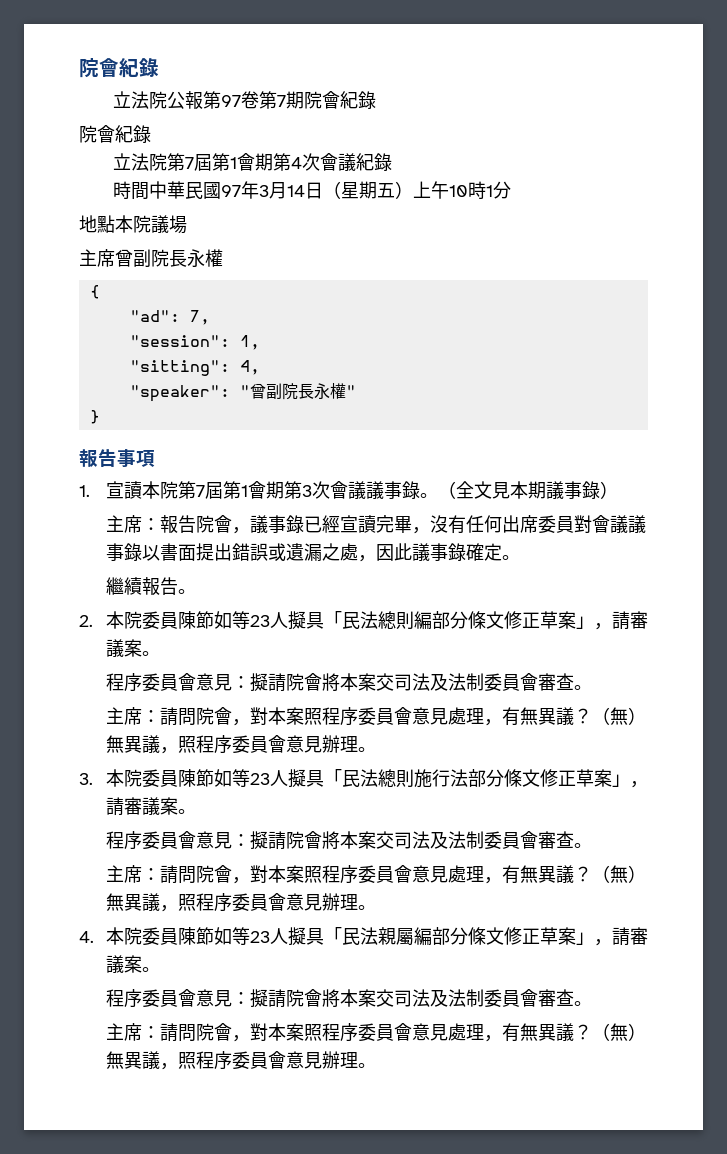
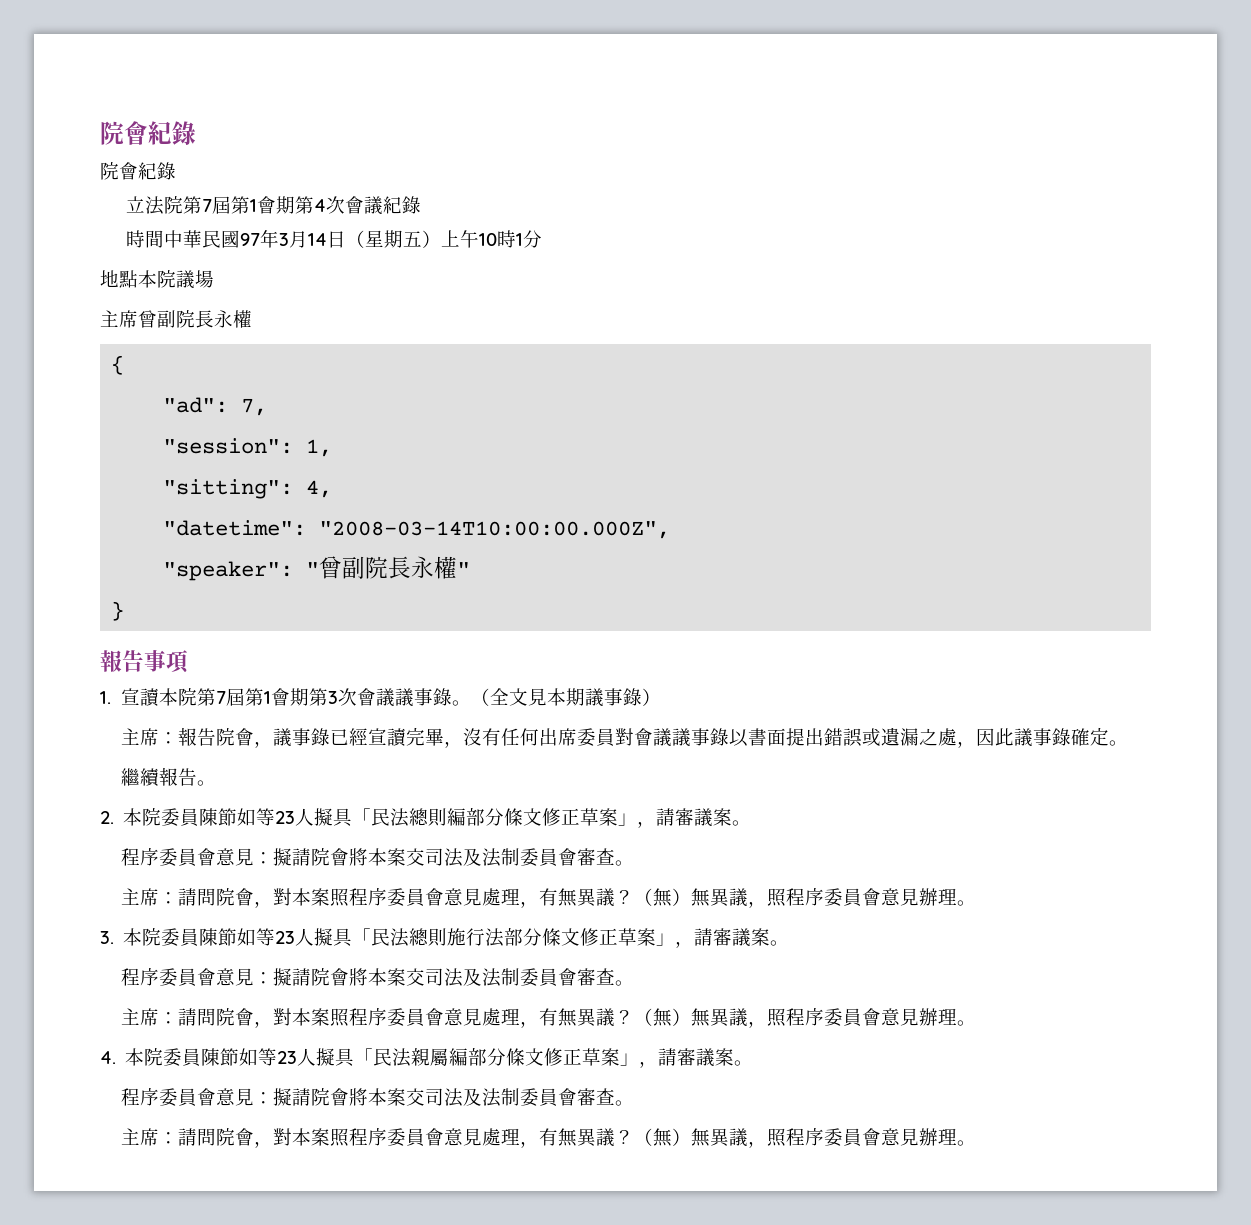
[79,58,159,78] [113,91,377,109] 院會紀錄 // 立法院公報第97卷第7期院會紀錄 -> [100,121,196,145] 院會紀錄
(260, 367) none -> [163,520,671,539] // "datetime": "2008-03-14T10:00:00.000Z",

